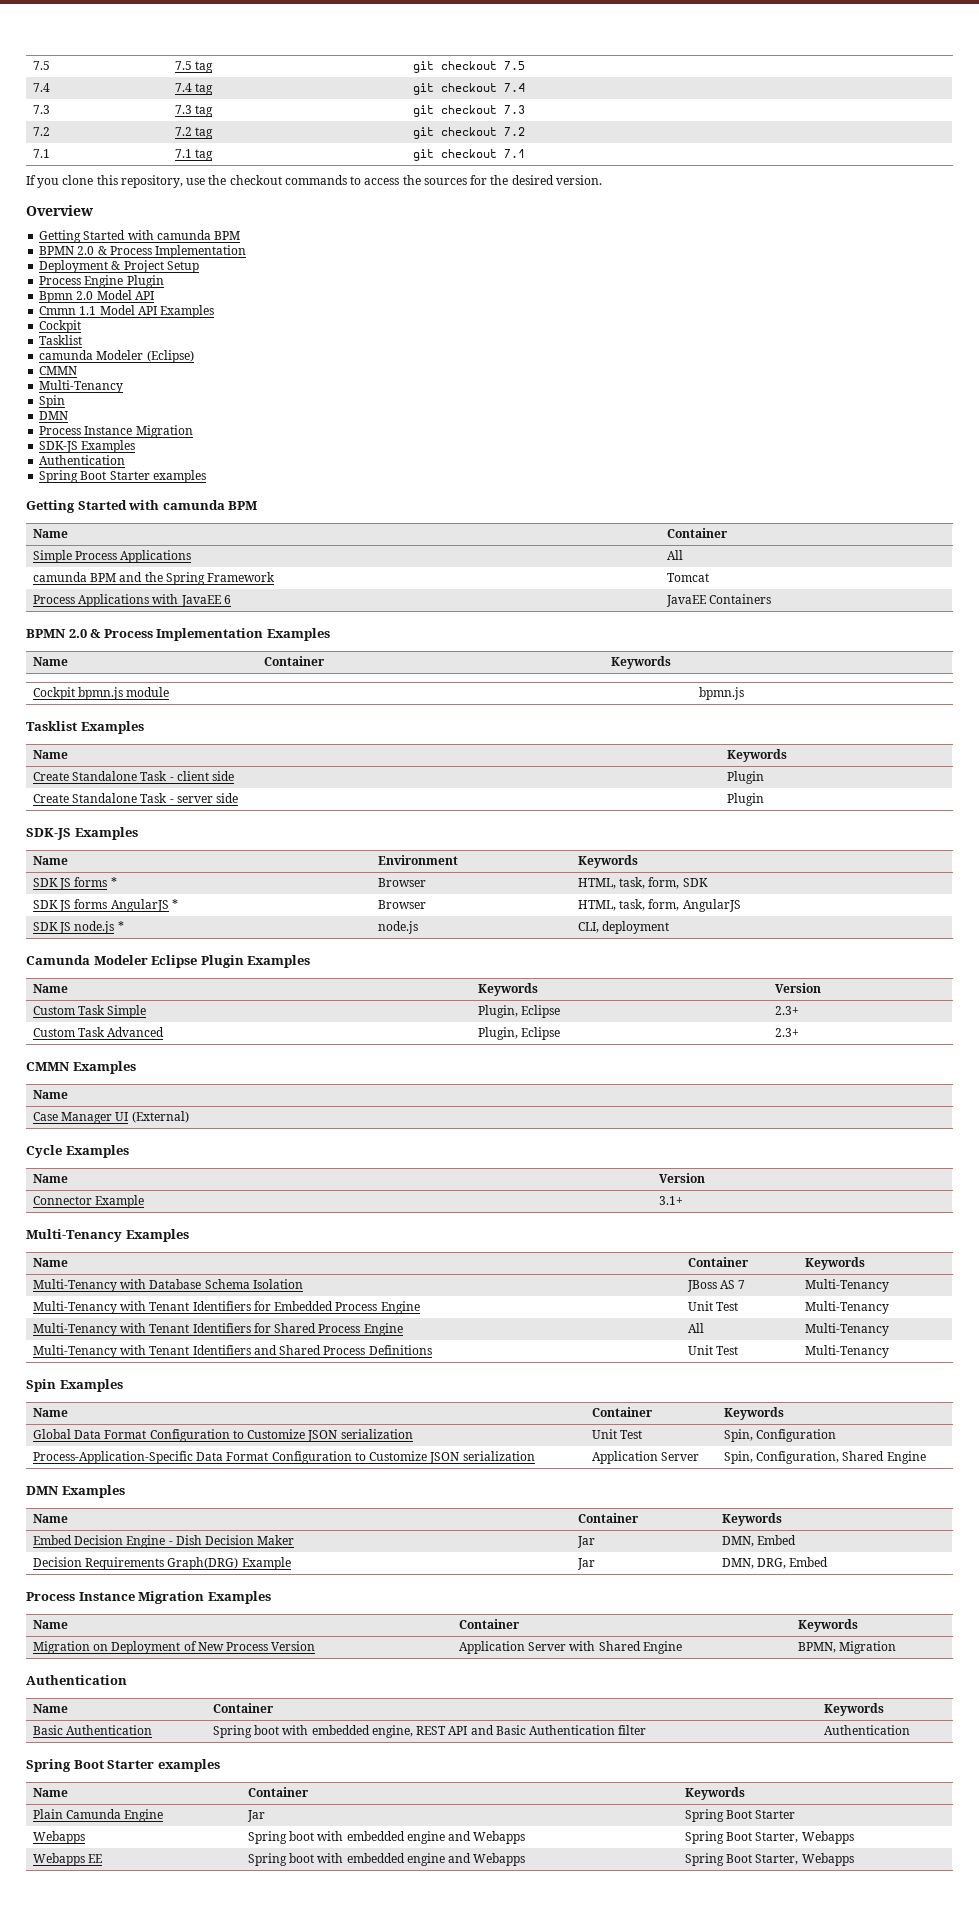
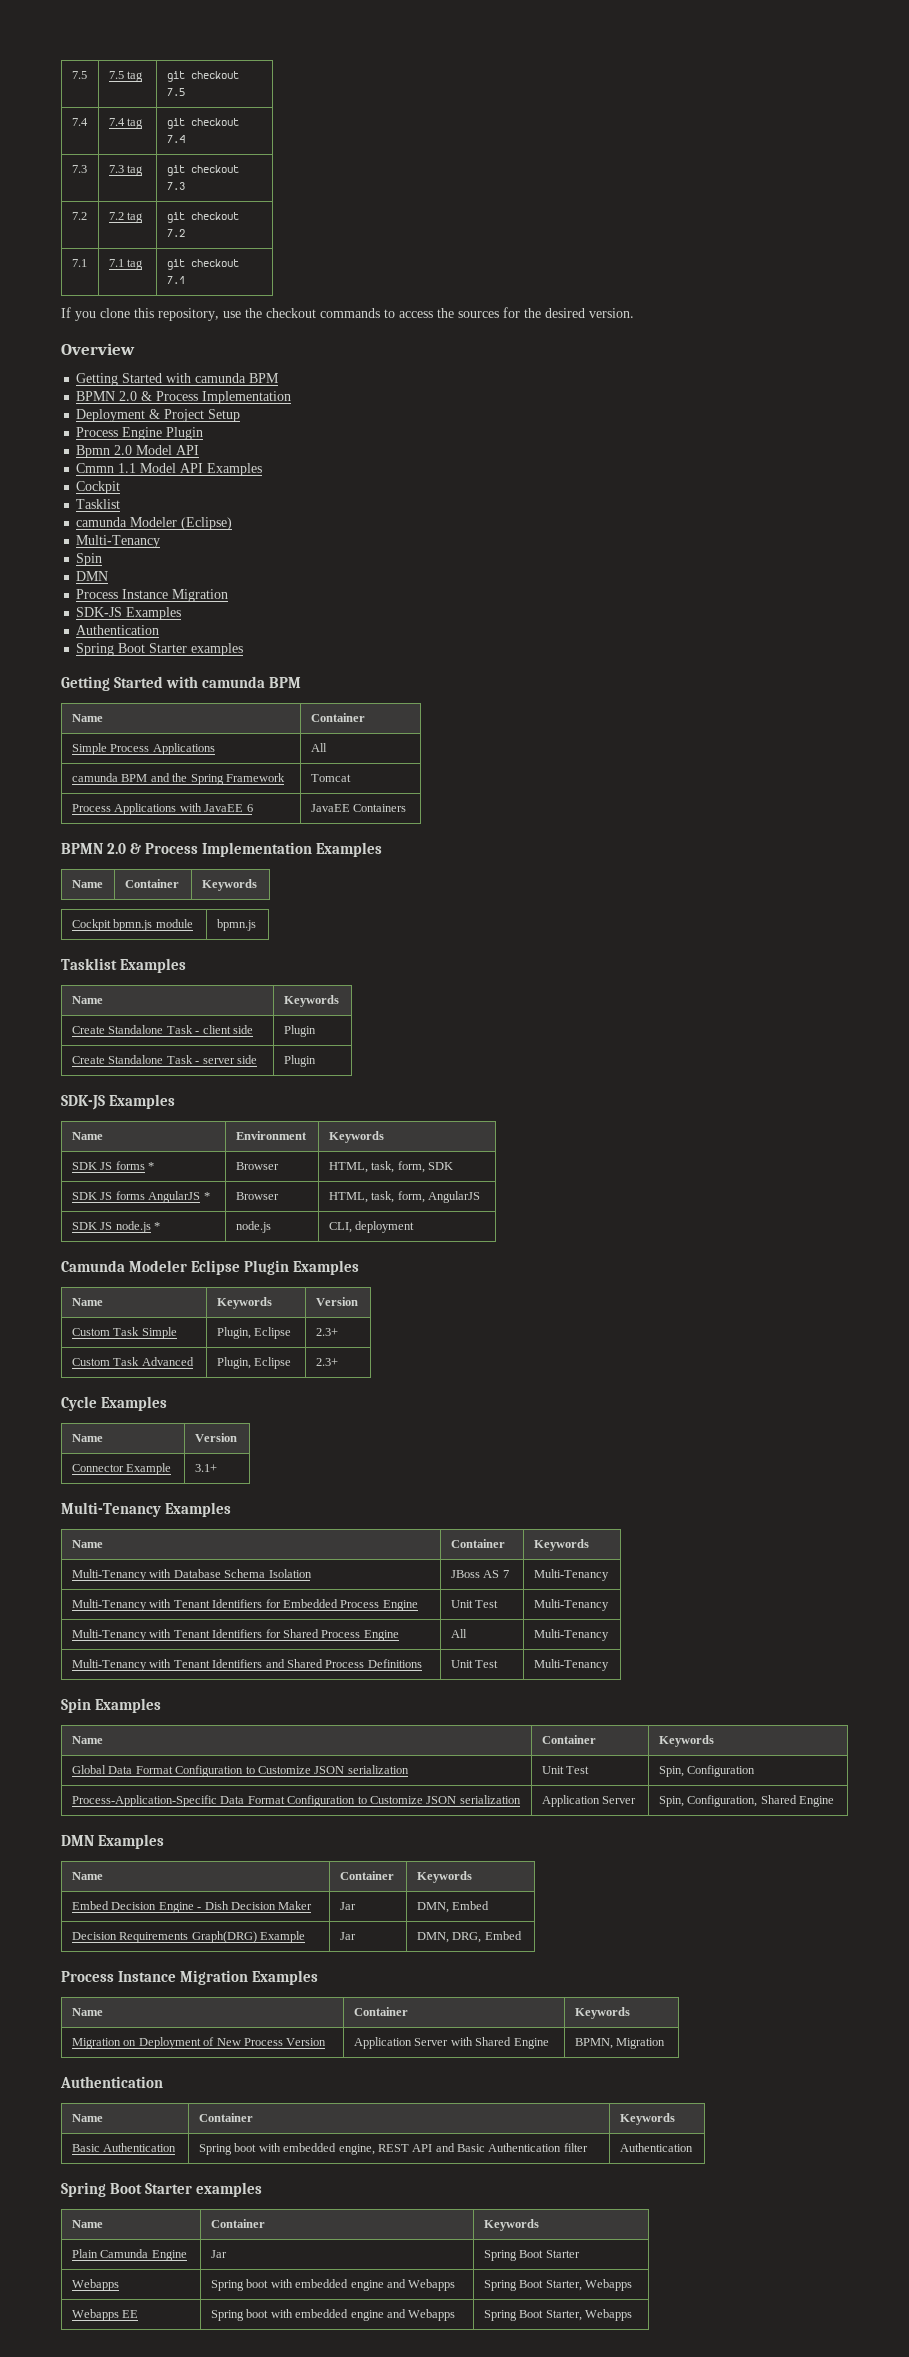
[39,366,78,375] // CMMN -> (233, 523) none
[26,1061,136,1074] [32,1090,68,1099] [32,1111,189,1124] // CMMN Examples // Name // Case Manager UI (External) -> (338, 1362) none

